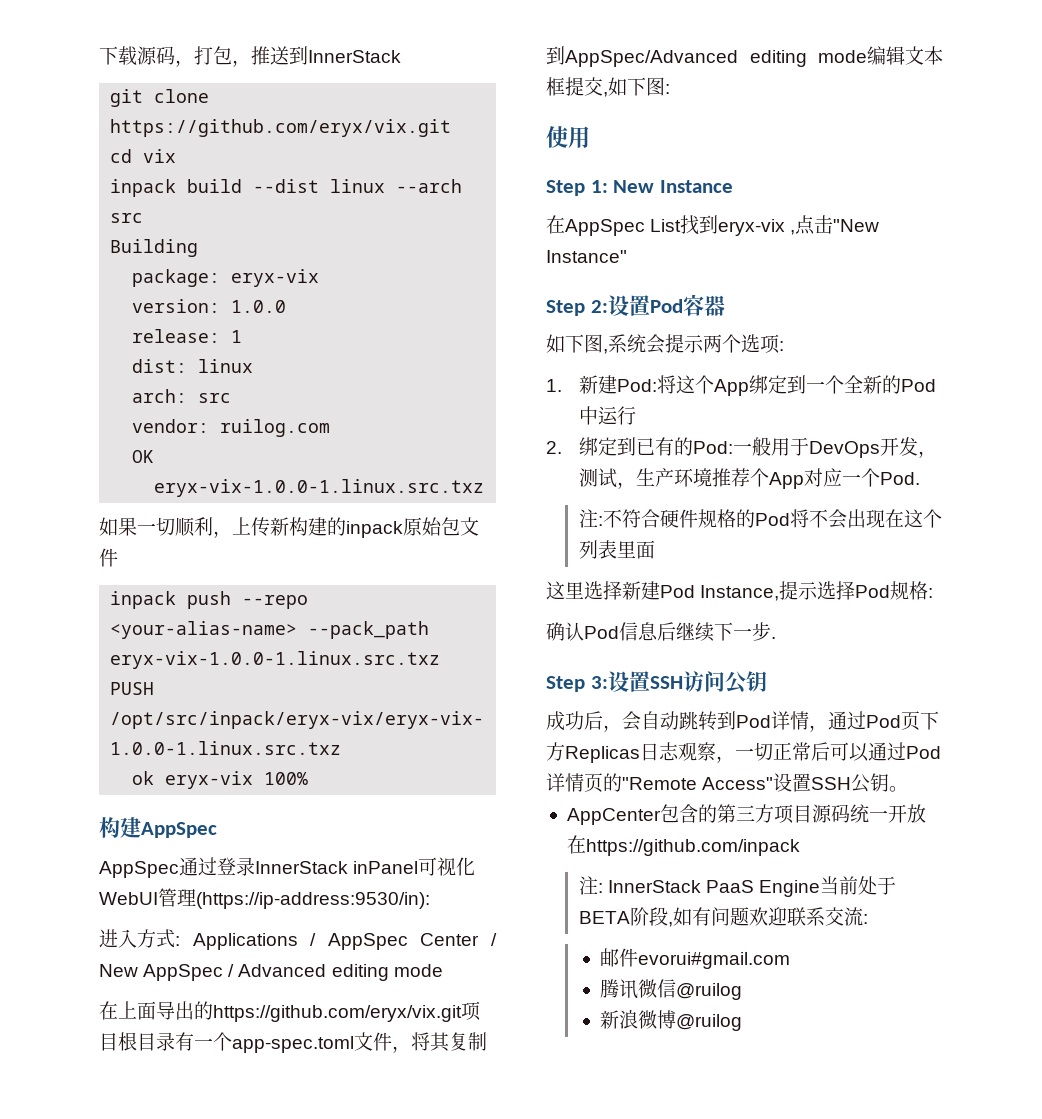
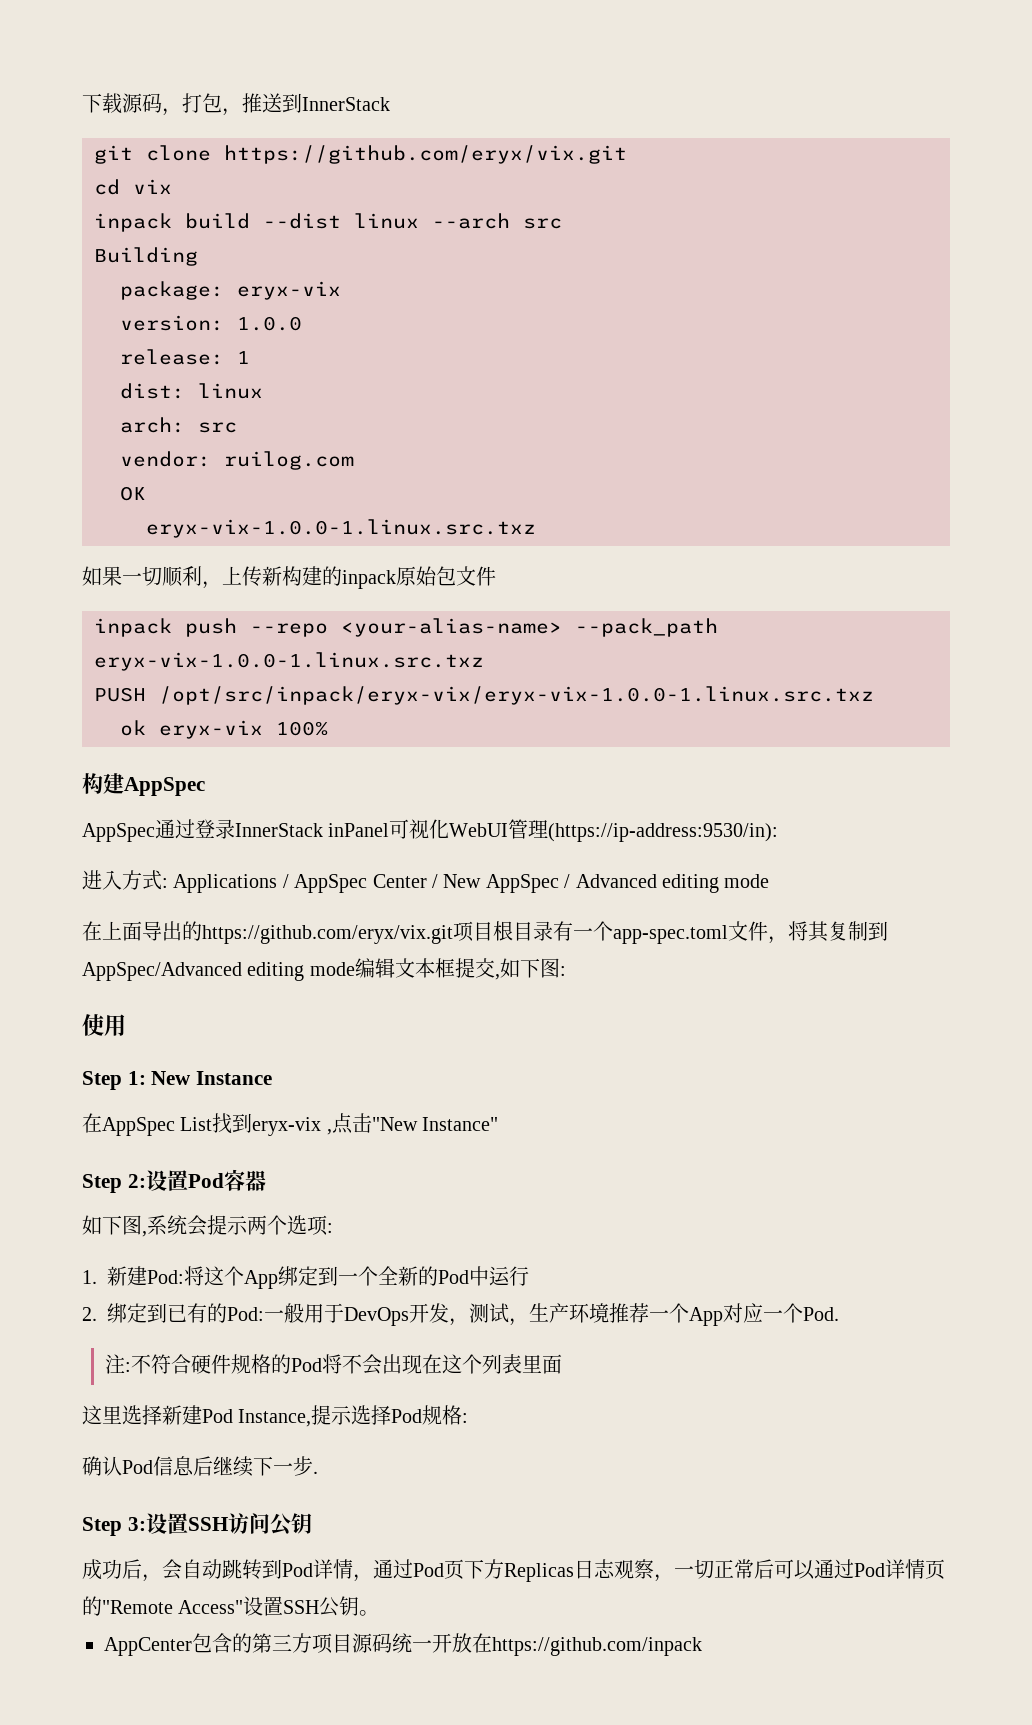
(750, 477) none -> [649,1310,669,1321] 一
[578,876,897,897] [578,907,868,927] [599,948,790,969] [599,979,742,1000] [599,1010,742,1031] // 注: InnerStack PaaS Engine当前处于BETA阶段,如有问题欢迎联系交流: // 邮件evorui#gmail.com // 腾讯微信@ruilog // 新浪微博@ruilog -> (702, 1646) none

